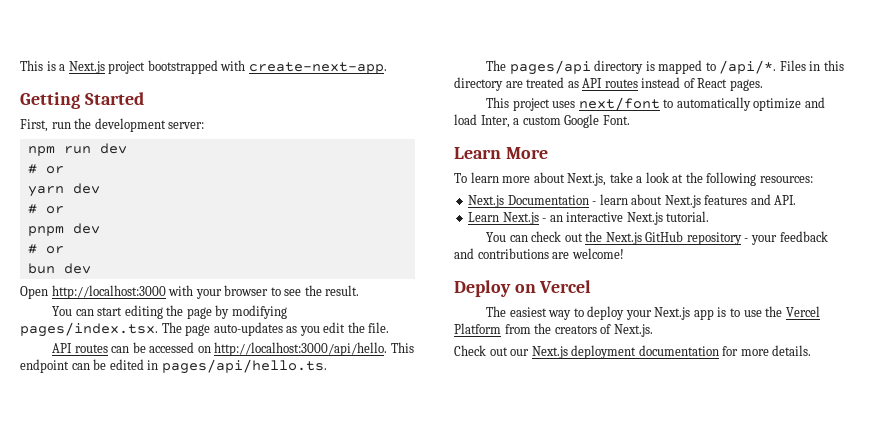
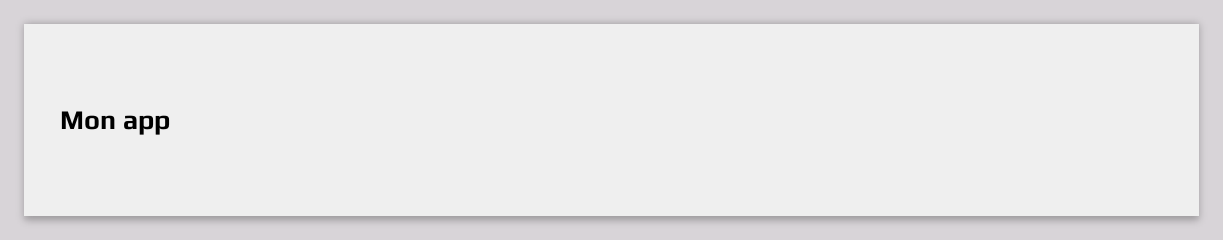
[20,60,387,74] [20,92,144,109] [20,118,205,132] [27,143,127,156] [27,164,64,174] [27,183,100,197] [27,204,64,214] [27,223,100,236] [27,244,64,254] [27,263,91,274] [20,285,360,299] [52,305,287,319] [20,322,390,337] [52,342,414,356] [20,359,327,374] [486,60,844,75] [454,77,763,91] [486,97,825,111] [454,114,630,128] [454,147,548,159] [454,172,813,186] [468,194,797,208] [468,211,710,225] [486,231,828,245] [454,248,624,259] [454,280,592,297] [486,306,820,320] [454,323,653,337] [454,345,812,359] This is a Next.js project bootstrapped with create-next-app. // Getting Started // First, run the development server: // npm run dev // # or // yarn dev // # or // pnpm dev // # or // bun dev // Open http://localhost:3000 with your browser to see the result. // You can start editing the page by modifying pages/index.tsx. The page auto-updates as you edit the file. // API routes can be accessed on http://localhost:3000/api/hello. This endpoint can be edited in pages/api/hello.ts. // The pages/api directory is mapped to /api/*. Files in this directory are treated as API routes instead of React pages. // This project uses next/font to automatically optimize and load Inter, a custom Google Font. // Learn More // To learn more about Next.js, take a look at the following resources: // Next.js Documentation - learn about Next.js features and API. // Learn Next.js - an interactive Next.js tutorial. // You can check out the Next.js GitHub repository - your feedback and contributions are welcome! // Deploy on Vercel // The easiest way to deploy your Next.js app is to use the Vercel Platform from the creators of Next.js. // Check out our Next.js deployment documentation for more details. -> [60,111,171,135] Mon app

